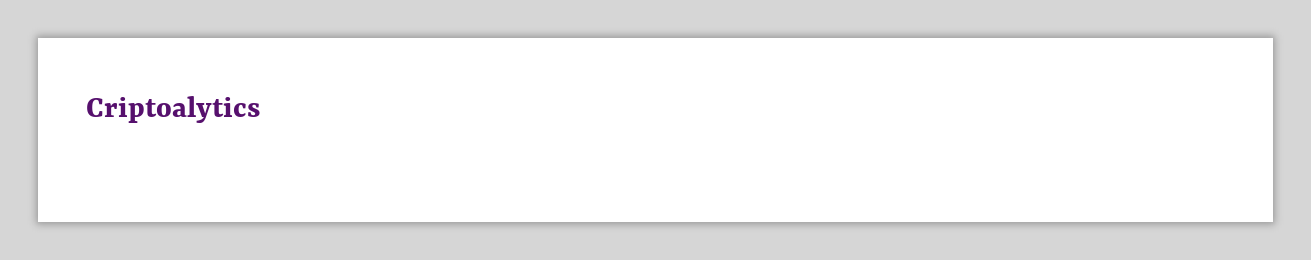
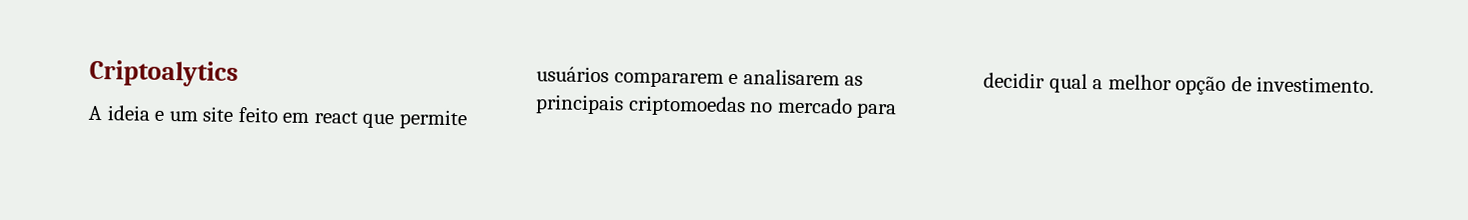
(260, 109) none -> [88,105,467,130] [536,66,864,88] [535,94,898,119] [983,72,1375,95] // A ideia e um site feito em react que permite usuários compararem e analisarem as principais criptomoedas no mercado para decidir qual a melhor opção de investimento.

